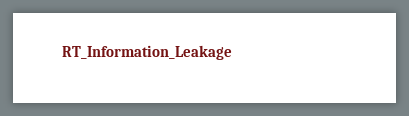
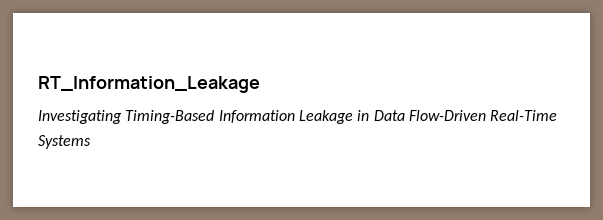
(232, 52) none -> [38,110,558,124] [38,135,91,149] // Investigating Timing-Based Information Leakage in Data Flow-Driven Real-Time Systems

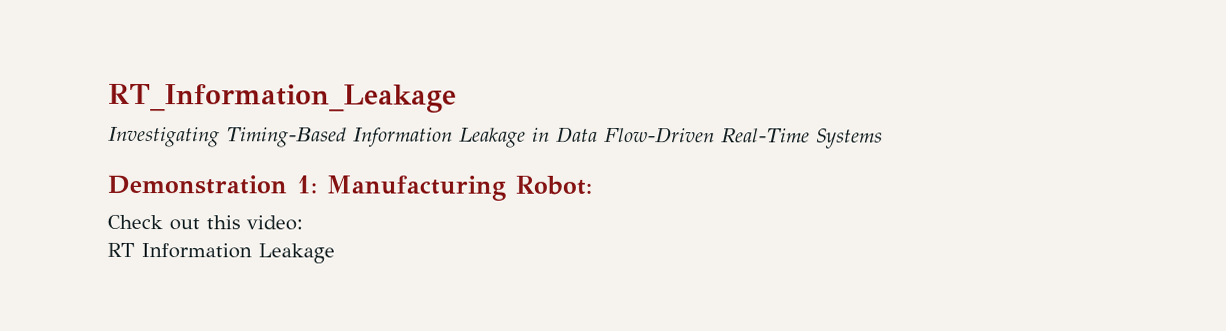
(91, 142) none -> [107,174,592,201] [107,214,303,231] [107,242,335,264] // Demonstration 1: Manufacturing Robot: // Check out this video: // RT Information Leakage

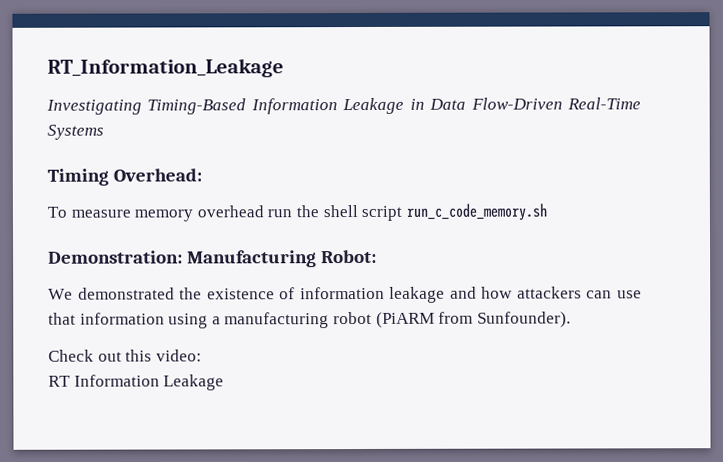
[107,174,592,201] Demonstration 1: Manufacturing Robot: -> [47,168,203,186] [47,203,547,222] [48,249,378,268] [48,286,642,303] [48,311,571,329] Timing Overhead: // To measure memory overhead run the shell script run_c_code_memory.sh // Demonstration: Manufacturing Robot: // We demonstrated the existence of information leakage and how attackers can use that information using a manufacturing robot (PiARM from Sunfounder).

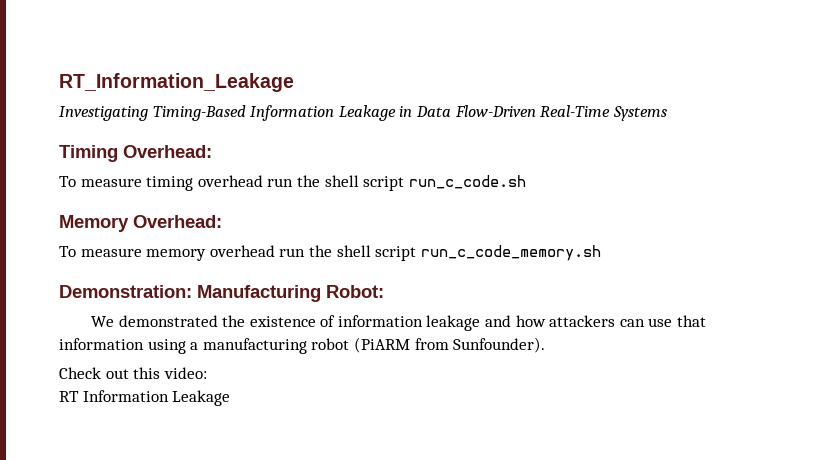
(203, 175) none -> [59,175,526,191] [59,215,222,232] // To measure timing overhead run the shell script run_c_code.sh // Memory Overhead:

